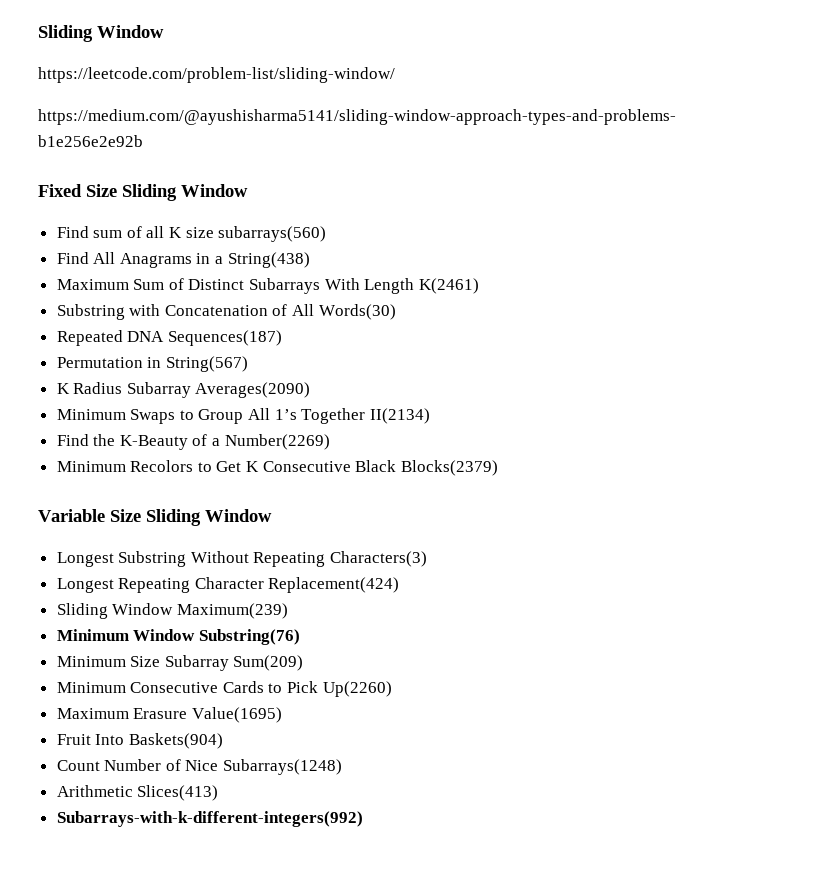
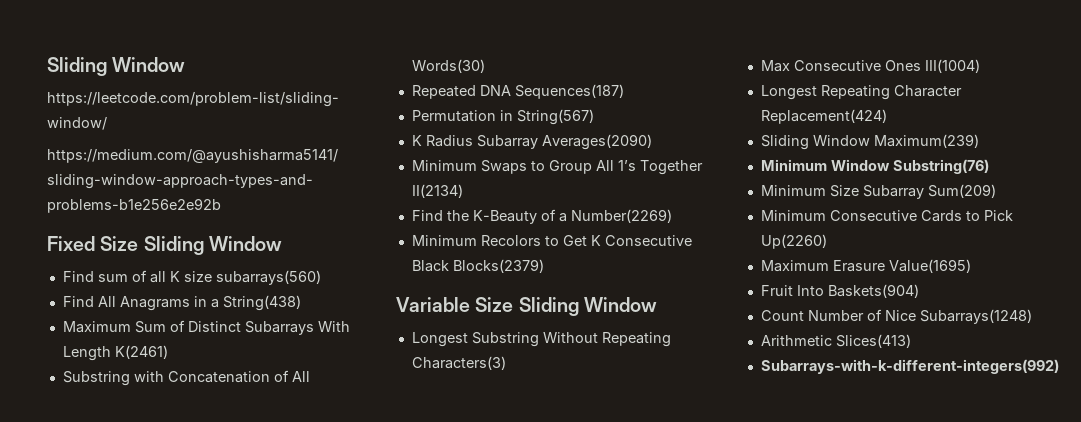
(428, 559) none -> [760,59,980,73] // Max Consecutive Ones III(1004)

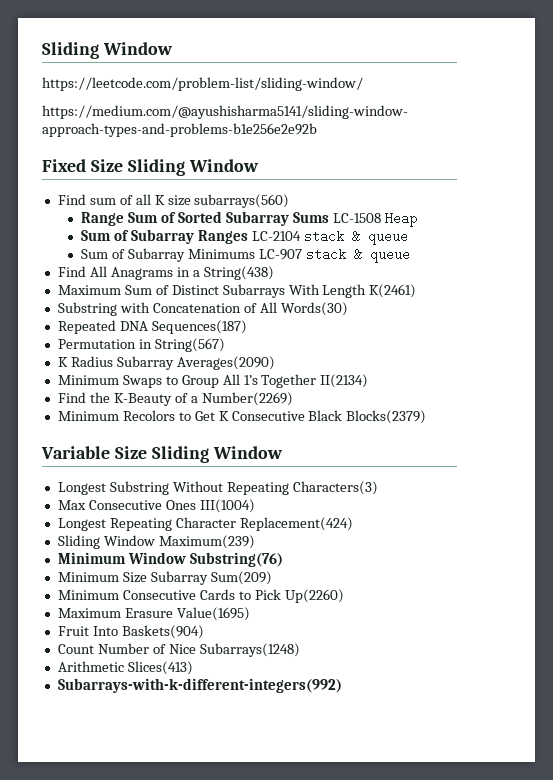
(321, 277) none -> [81,211,417,227] [81,229,408,245] [81,248,410,263] // Range Sum of Sorted Subarray Sums LC-1508 Heap // Sum of Subarray Ranges LC-2104 stack & queue // Sum of Subarray Minimums LC-907 stack & queue

